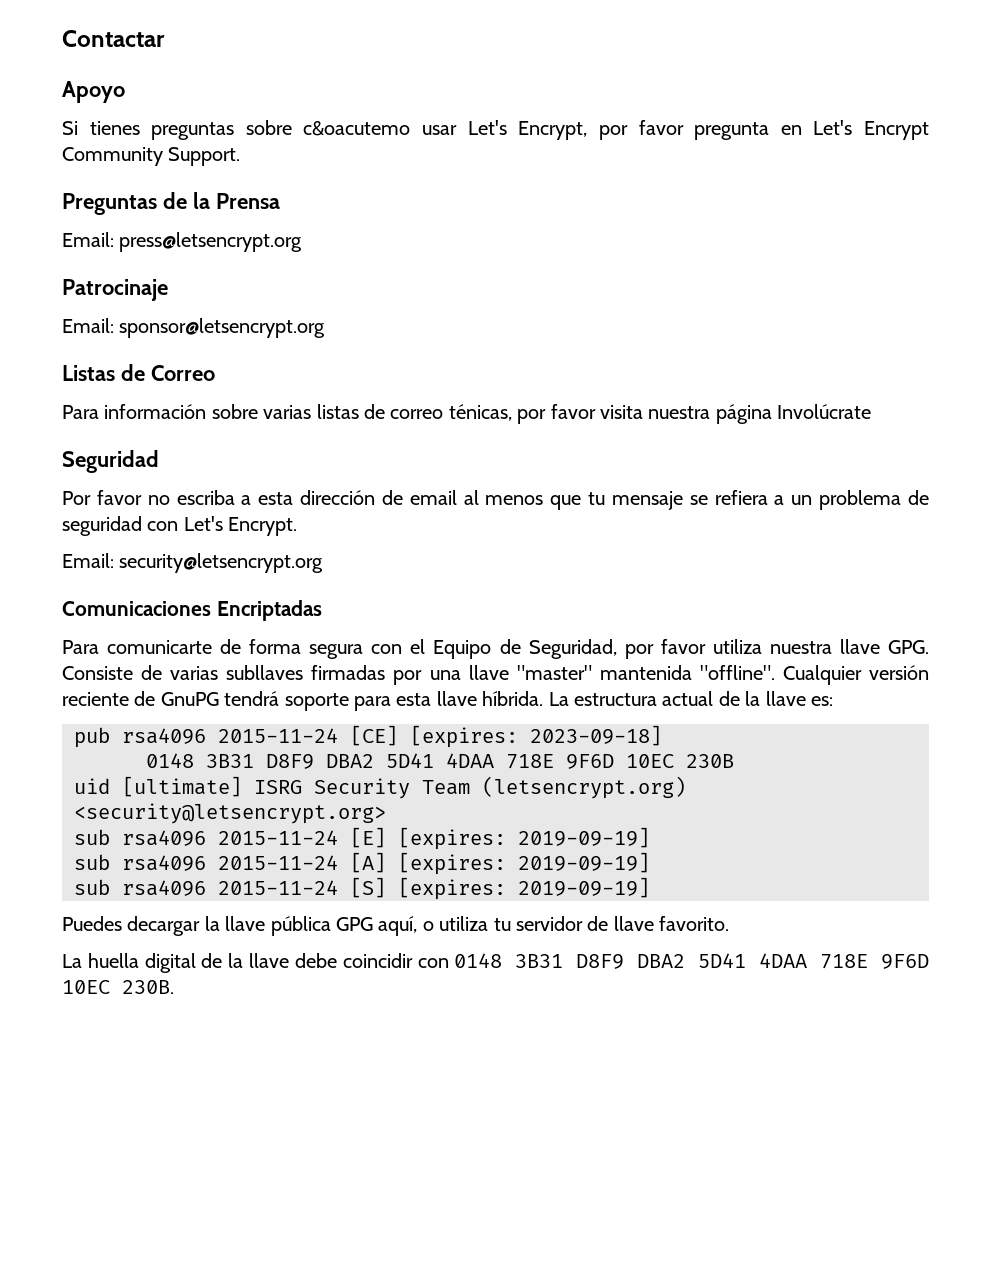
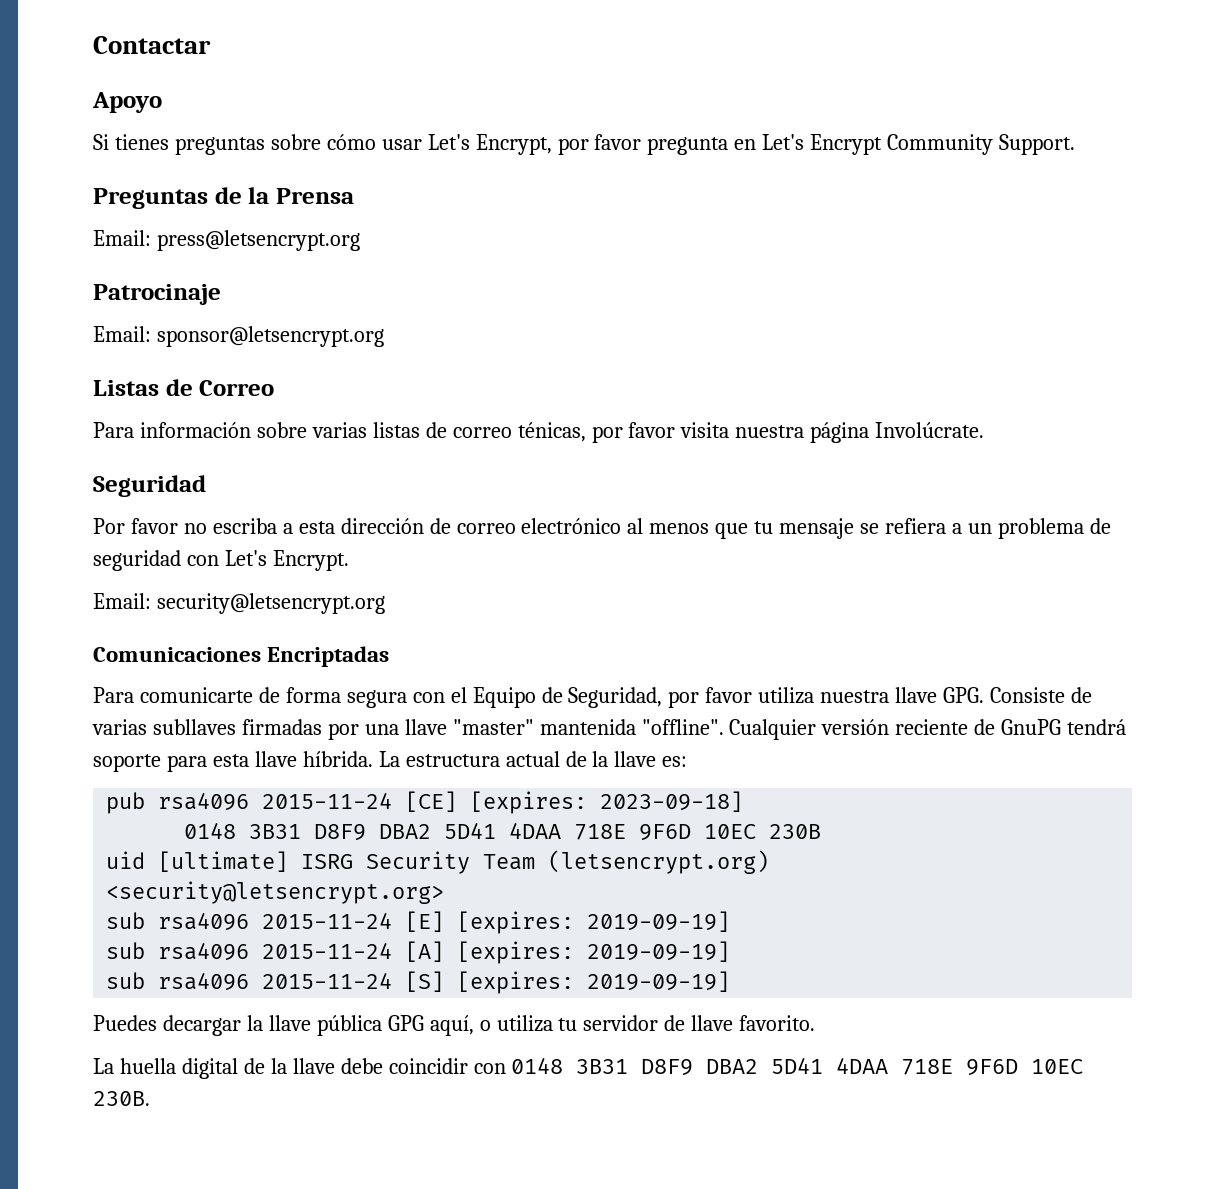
[303,121,411,136] c&oacutemo -> [326,134,376,150] cómo
[777,404,872,419] Involúcrate -> [875,422,985,438] Involúcrate.
[409,490,457,505] email -> [456,518,622,534] correo electrónico

